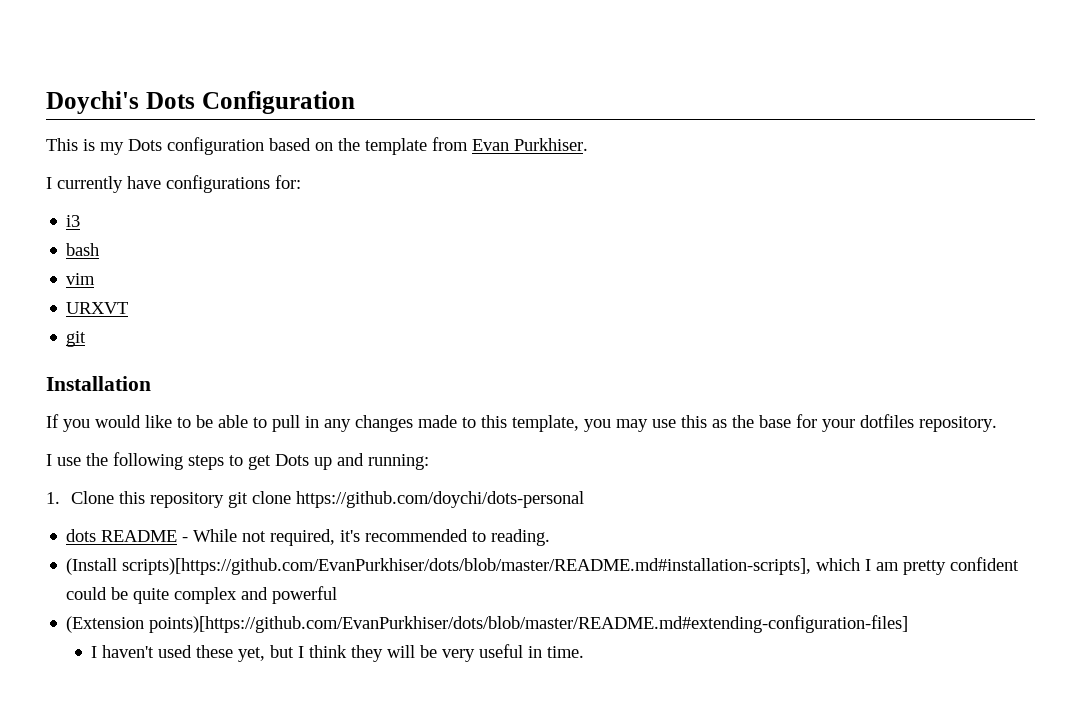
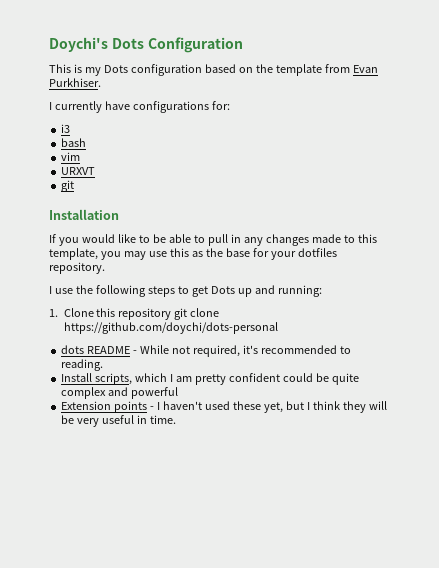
[66,558,812,575] (Install scripts)[https://github.com/EvanPurkhiser/dots/blob/master/README.md#installation-scripts], -> [61,373,133,385] Install scripts,
[66,615,909,633] (Extension points)[https://github.com/EvanPurkhiser/dots/blob/master/README.md#extending-configuration-files] // -> [61,401,155,413] Extension points -

